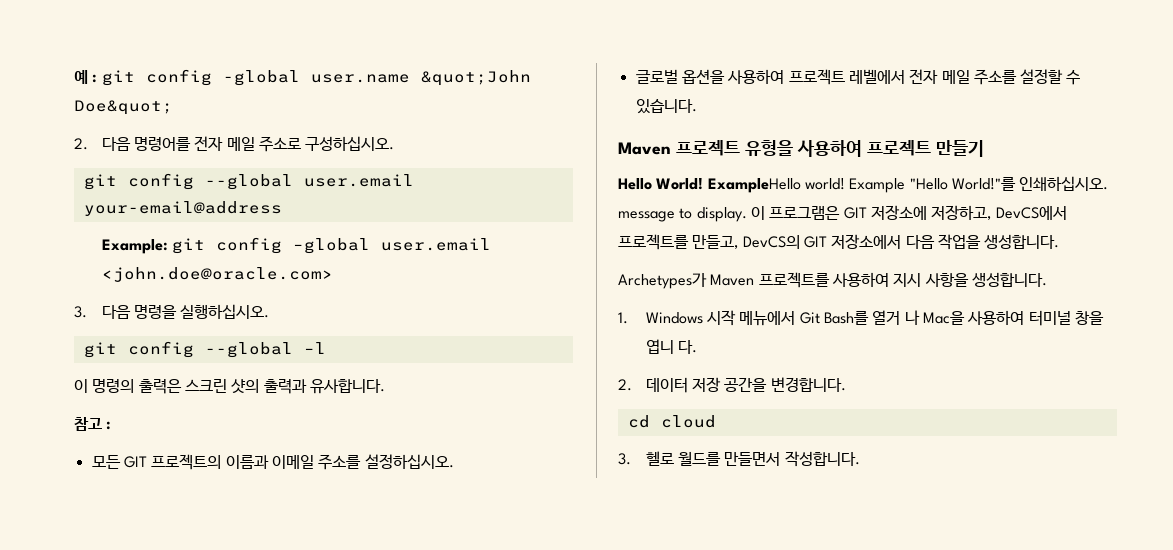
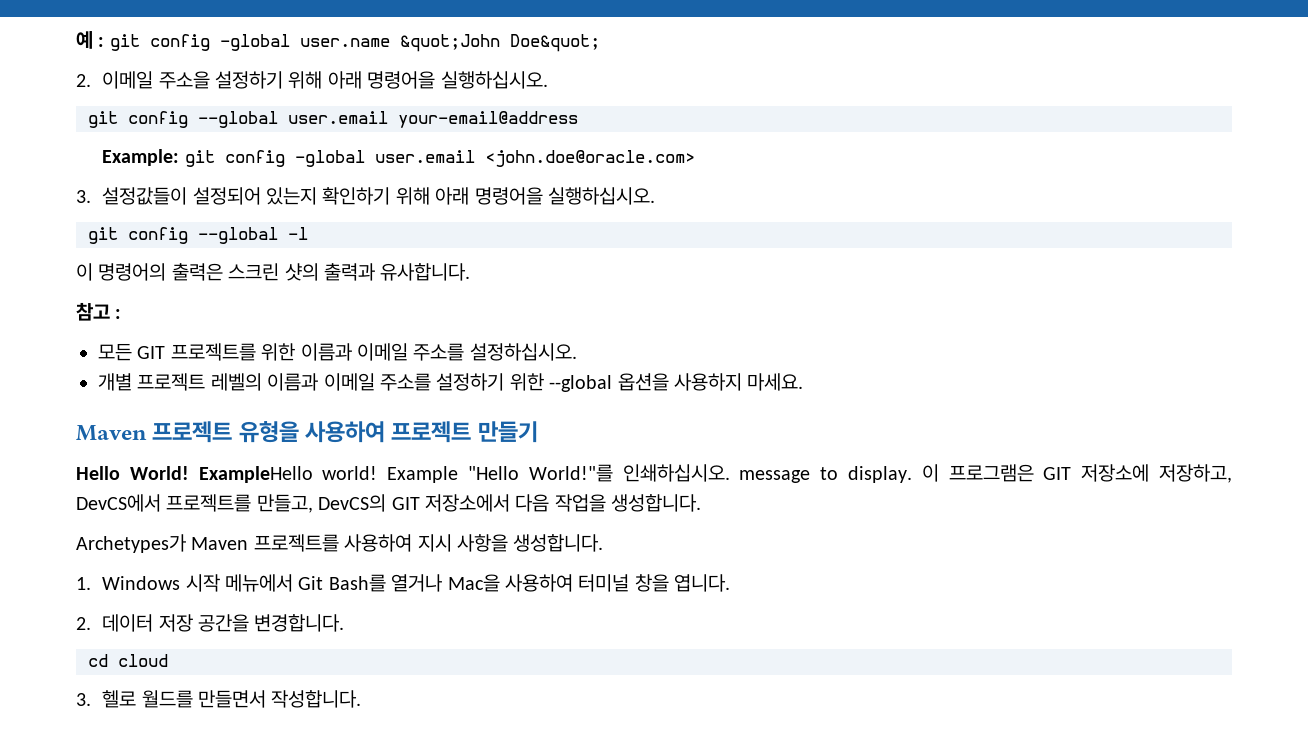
[101,136,395,152] 다음 명령어를 전자 메일 주소로 구성하십시오. -> [102,71,548,89] 이메일 주소을 설정하기 위해 아래 명령어을 실행하십시오.
[101,305,178,319] 다음 명령을 -> [102,187,543,205] 설정값들이 설정되어 있는지 확인하기 위해 아래 명령어을
[92,379,135,393] 명령의 -> [98,263,167,281] 명령어의
[151,454,222,470] 프로젝트의 -> [170,343,296,361] 프로젝트를 위한
[635,69,1081,85] [635,99,697,114] 글로벌 옵션을 사용하여 프로젝트 레벨에서 전자 메일 주소를 설정할 수 있습니다. -> [98,373,804,392] 개별 프로젝트 레벨의 이름과 이메일 주소를 설정하기 위한 --global 옵션을 사용하지 마세요.
[872,310,920,325] 열거 나 -> [391,574,443,592] 열거나
[645,339,698,354] 엽니 다. -> [674,574,731,592] 엽니다.

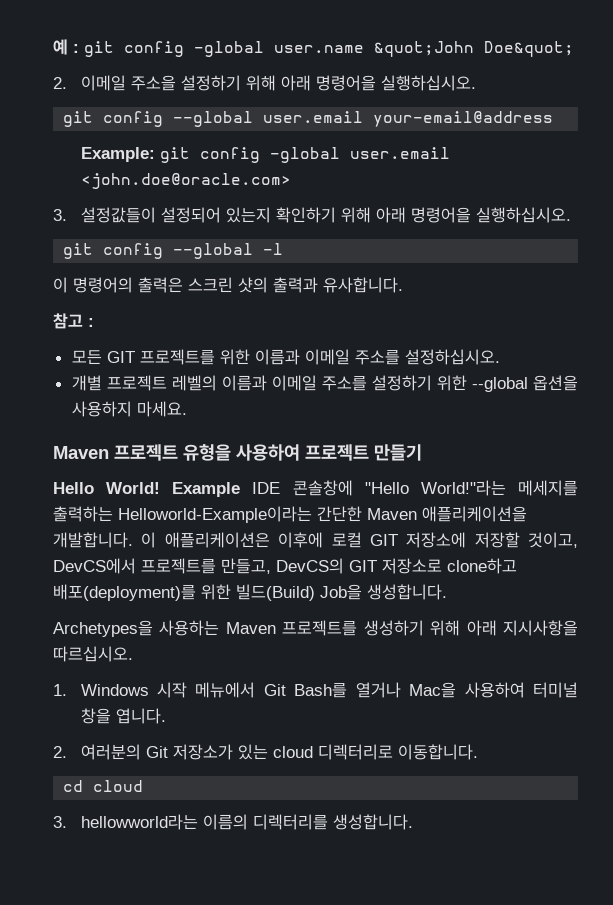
[198,464,1232,483] ExampleHello world! Example "Hello World!"를 인쇄하십시오. message to display. 이 프로그램은 GIT 저장소에 저장하고, -> [172,480,578,497] [53,506,527,523] [53,532,578,548] Example IDE 콘솔창에 "Hello World!"라는 메세지를 출력하는 Helloworld-Example이라는 간단한 Maven 애플리케이션을 개발합니다. 이 애플리케이션은 이후에 로컬 GIT 저장소에 저장할 것이고,
[425,494,702,512] [76,534,604,553] 저장소에서 다음 작업을 생성합니다. // Archetypes가 Maven 프로젝트를 사용하여 지시 사항을 생성합니다. -> [382,558,517,574] [53,584,447,601] [53,620,578,637] [53,646,133,662] 저장소로 clone하고 배포(deployment)를 위한 빌드(Build) Job을 생성합니다. // Archetypes을 사용하는 Maven 프로젝트를 생성하기 위해 아래 지시사항을 따르십시오.
[102,614,345,632] 데이터 저장 공간을 변경합니다. -> [80,744,478,760] 여러분의 Git 저장소가 있는 cloud 디렉터리로 이동합니다.
[102,690,362,708] 헬로 월드를 만들면서 작성합니다. -> [80,814,413,830] hellowworld라는 이름의 디렉터리를 생성합니다.

